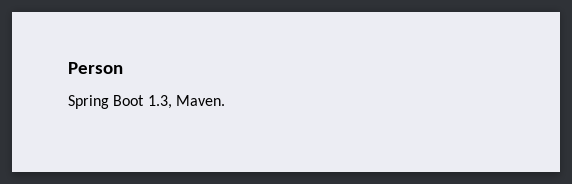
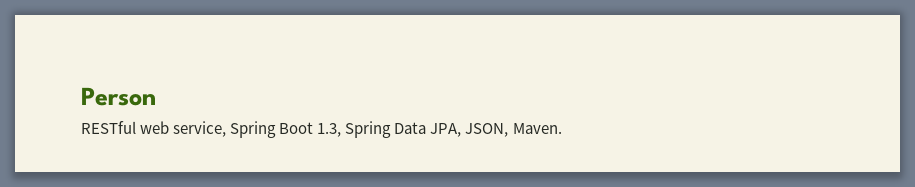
[68,95,172,109] Spring Boot 1.3, -> [81,121,509,138] RESTful web service, Spring Boot 1.3, Spring Data JPA, JSON,

